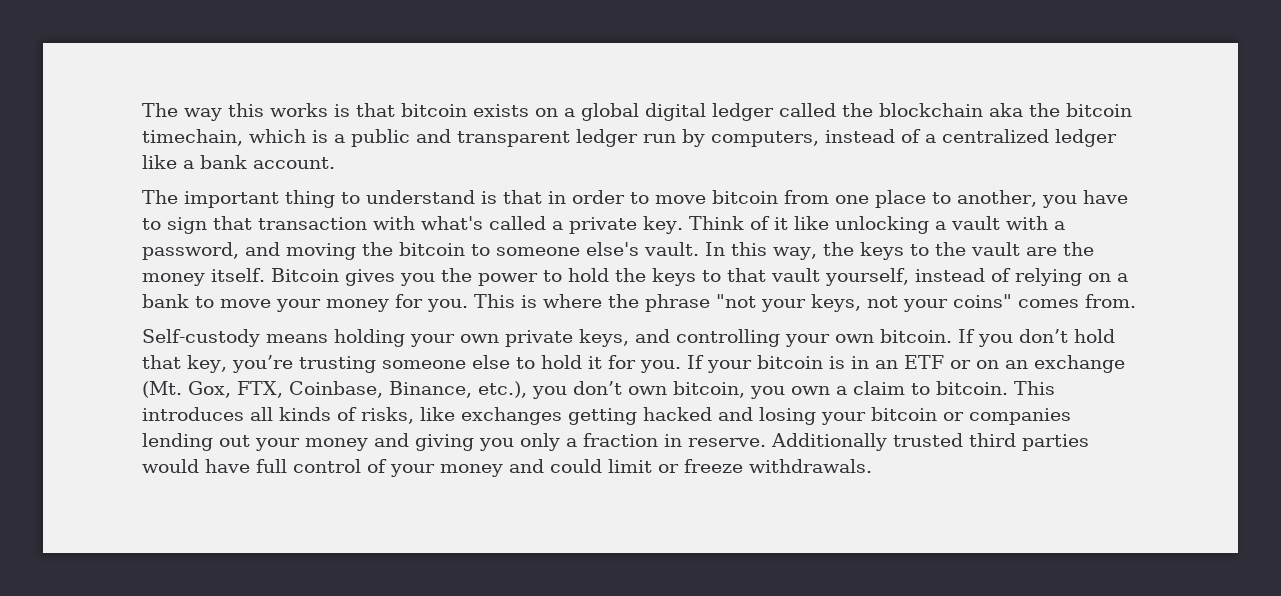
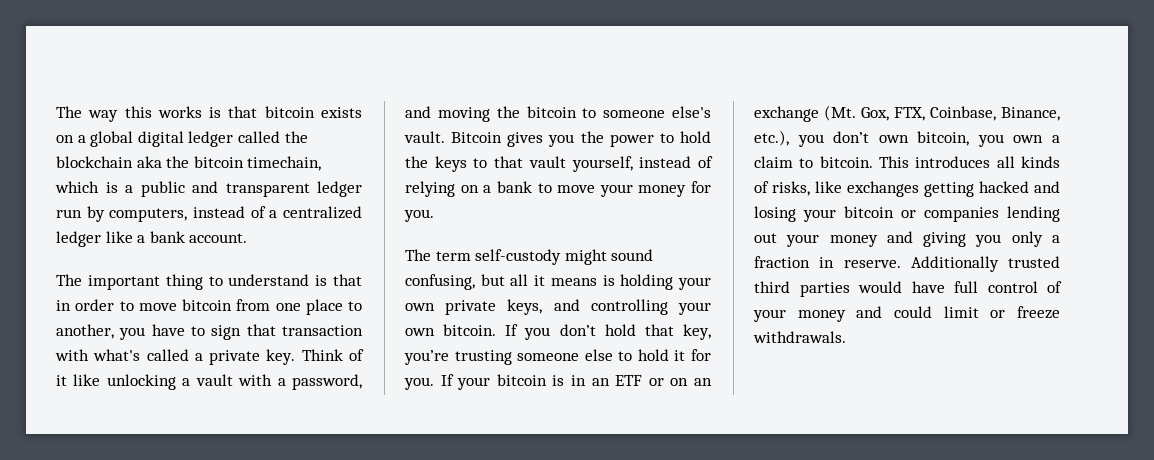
[705,242,1094,260] [142,268,265,286] In this way, the keys to the vault are the money itself. -> (445, 137) none
[474,294,1136,312] [142,329,328,347] This is where the phrase "not your keys, not your coins" comes from. // Self-custody means -> [405,249,654,265] [405,274,615,290] // The term self-custody might sound confusing, but all it means is

